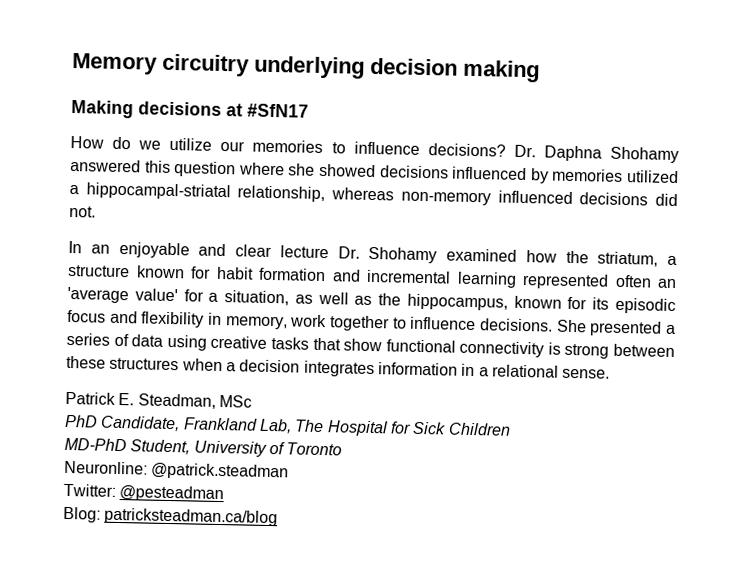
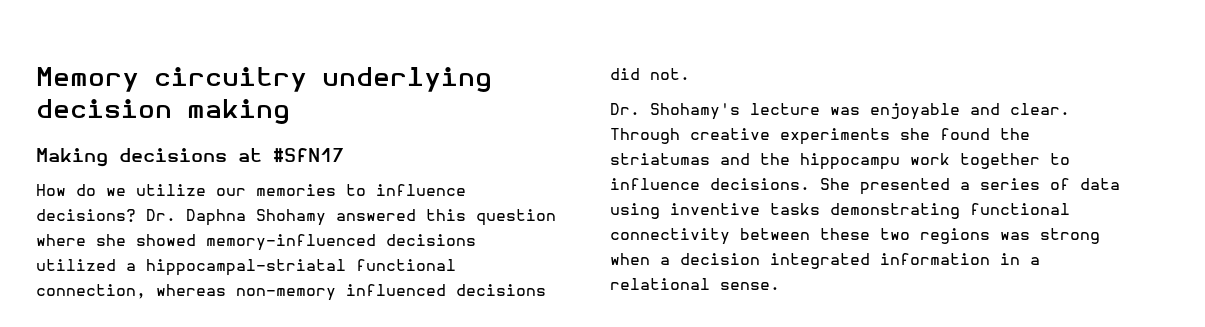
[379,165,624,184] decisions influenced by memories -> [206,234,476,251] memory-influenced decisions
[237,185,326,203] relationship, -> [356,259,456,271] [36,284,146,299] functional connection,
[68,240,677,267] [68,264,677,290] [67,286,676,315] [67,309,288,330] In an enjoyable and clear lecture Dr. Shohamy examined how the striatum, a structure known for habit formation and incremental learning represented often an 'average value' for a situation, as well as the hippocampus, known for its episodic focus and flexibility in memory, -> [610,103,1070,120] [610,128,1030,145] [610,153,900,170] Dr. Shohamy's lecture was enjoyable and clear. Through creative experiments she found the striatumas and the hippocampu
[210,335,675,359] [66,355,180,371] creative tasks that show functional connectivity is strong between these structures -> [670,203,1070,219] [610,228,1100,245] inventive tasks demonstrating functional connectivity between these two regions was strong
[303,360,375,378] integrates -> [770,253,870,269] integrated
[65,391,252,409] [65,414,511,437] [64,437,343,457] [64,460,290,481] [63,483,225,503] [63,506,279,527] // Patrick E. Steadman, MSc // PhD Candidate, Frankland Lab, The Hospital for Sick Children // MD-PhD Student, University of Toronto // Neuronline: @patrick.steadman // Twitter: @pesteadman // Blog: patricksteadman.ca/blog -> (780, 286) none

